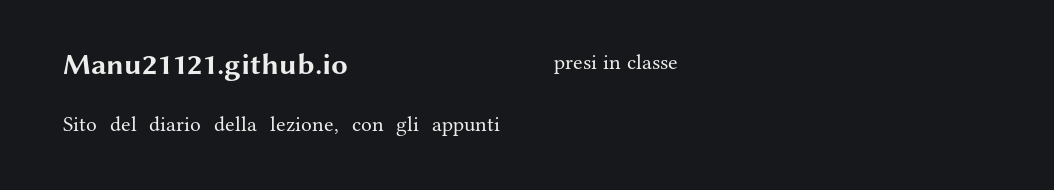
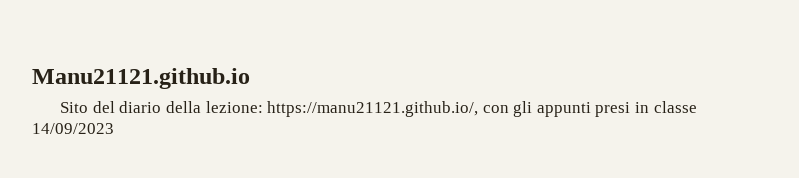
[269,116,339,134] lezione, -> [205,101,479,117] lezione: https://manu21121.github.io/,
(678, 61) none -> [32,123,114,134] 14/09/2023

